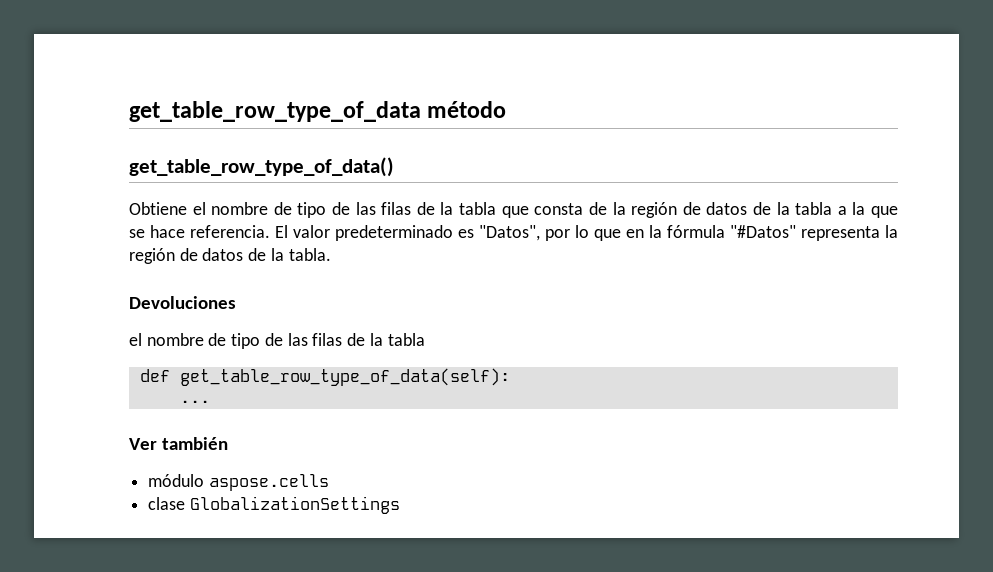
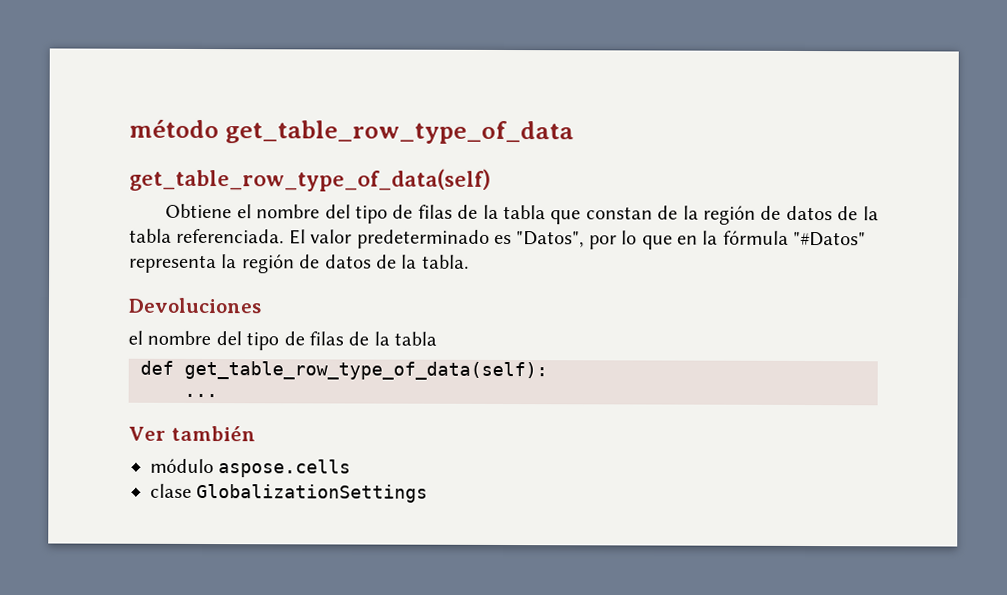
(129, 111) none -> [129,119,219,139] método
[427,101,507,118] [129,157,394,177] método // get_table_row_type_of_data() -> [129,167,491,192] // get_table_row_type_of_data(self)
[273,202,376,218] de tipo de las -> [324,204,414,224] del tipo de
[534,203,584,215] consta -> [585,206,653,220] constan
[837,202,898,218] [129,225,270,238] a la que se hace referencia. -> [176,228,285,244] referenciada.
[208,333,308,349] de tipo de las -> [215,331,305,351] del tipo de

